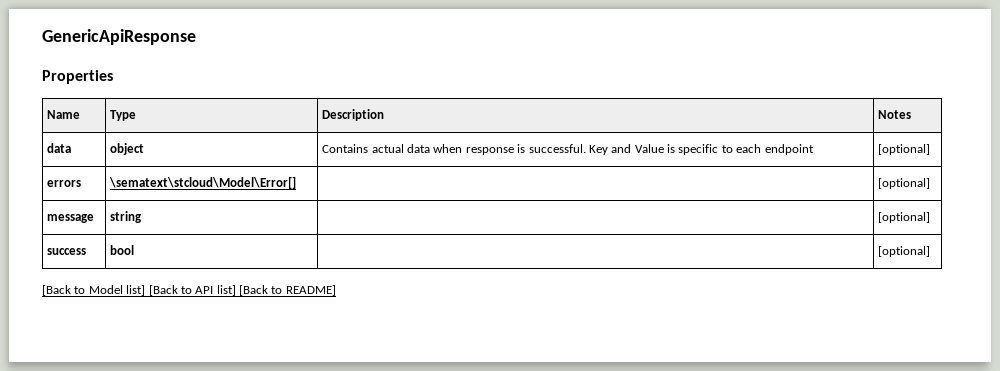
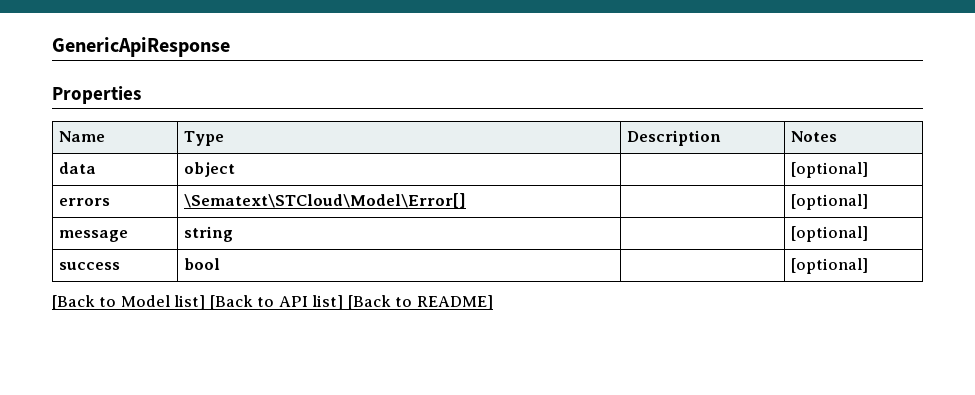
[322,144,814,155] Contains actual data when response is successful. Key and Value is specific to each endpoint -> (236, 169) none
[109,176,297,189] \sematext\stcloud\Model\Error[] -> [184,193,467,208] \Sematext\STCloud\Model\Error[]

